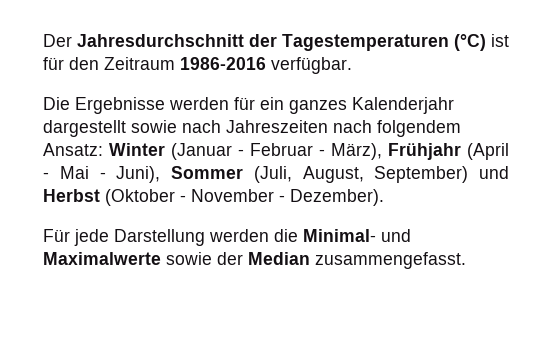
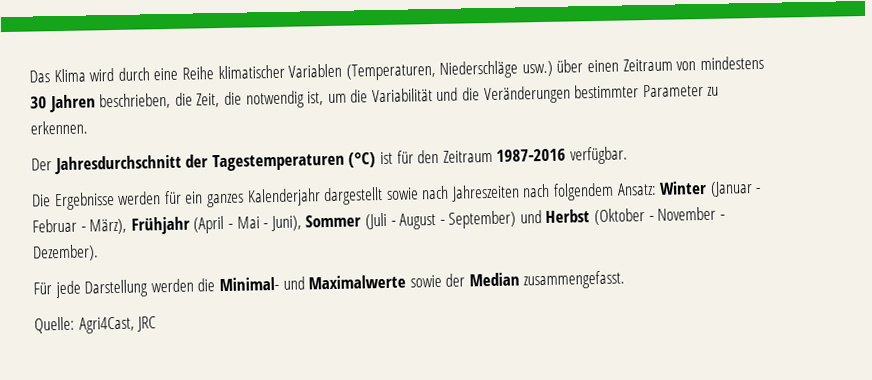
(43, 40) none -> [29,55,764,83] [30,83,720,113] [30,120,88,135] Das Klima wird durch eine Reihe klimatischer Variablen (Temperaturen, Niederschläge usw.) über einen Zeitraum von mindestens 30 Jahren beschrieben, die Zeit, die notwendig ist, um die Variabilität und die Veränderungen bestimmter Parameter zu erkennen. //
[180,57,266,70] 1986-2016 -> [496,148,567,162] 1987-2016
[253,166,364,183] (Juli, August, -> [364,212,445,230] (Juli - August -
(466, 260) none -> [34,316,157,334] // Quelle: Agri4Cast, JRC

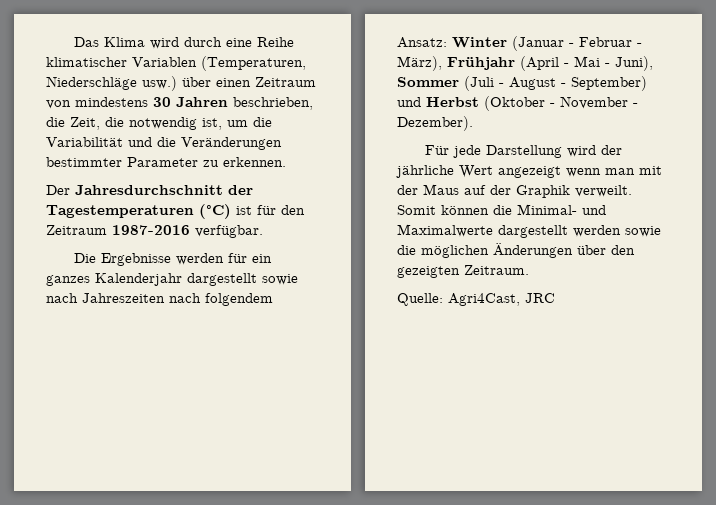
[150,270,626,293] werden die Minimal- und Maximalwerte sowie der Median zusammengefasst. -> [567,145,623,157] [396,165,662,178] [397,184,632,198] [397,204,606,215] [397,224,661,238] [397,243,635,258] [397,265,529,278] wird der jährliche Wert angezeigt wenn man mit der Maus auf der Graphik verweilt. Somit können die Minimal- und Maximalwerte dargestellt werden sowie die möglichen Änderungen über den gezeigten Zeitraum.

